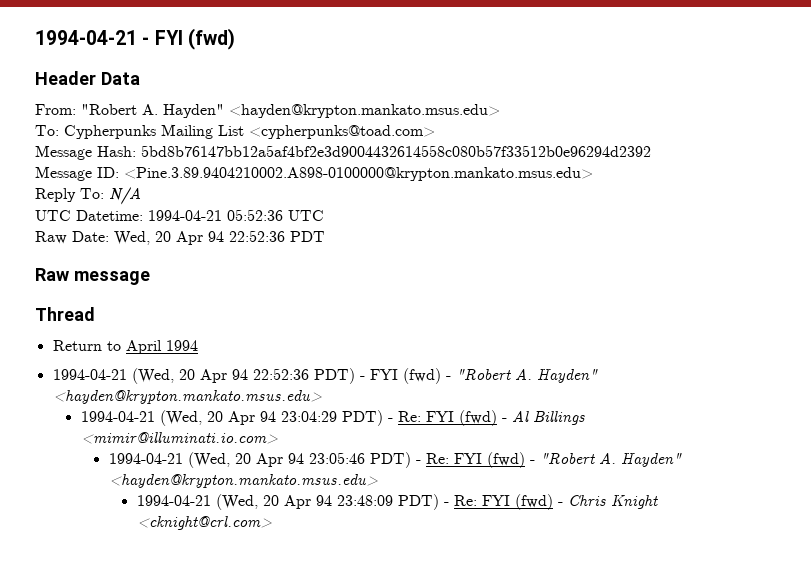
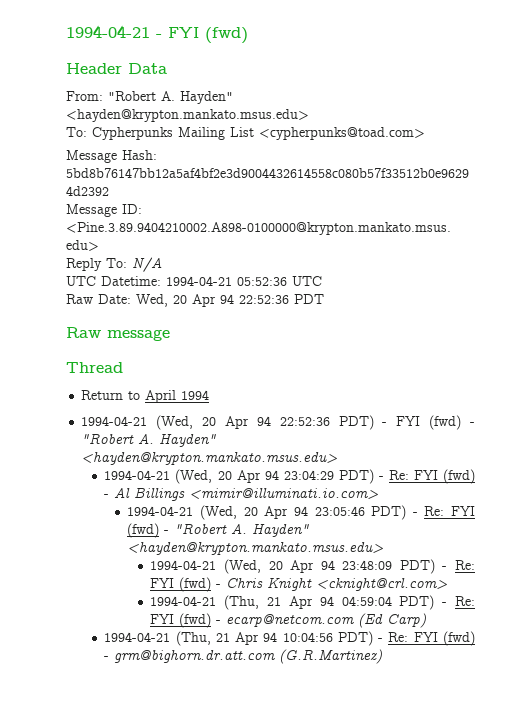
(272, 523) none -> [150,595,475,610] [150,613,427,628] [104,631,475,646] [104,649,383,664] // 1994-04-21 (Thu, 21 Apr 94 04:59:04 PDT) - Re: FYI (fwd) - ecarp@netcom.com (Ed Carp) // 1994-04-21 (Thu, 21 Apr 94 10:04:56 PDT) - Re: FYI (fwd) - grm@bighorn.dr.att.com (G.R.Martinez)

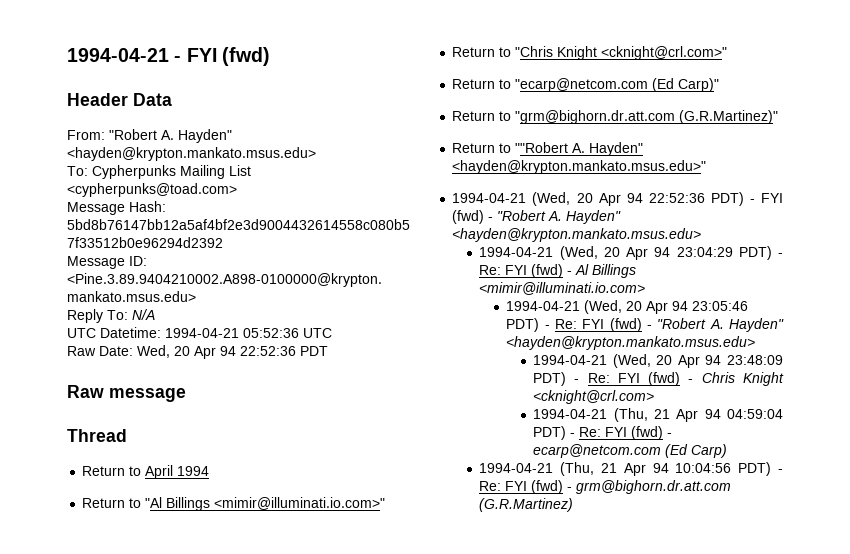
(210, 395) none -> [82,497,386,511] [452,46,728,60] [452,78,720,92] [452,110,779,124] [452,142,644,156] [452,160,707,174] // Return to "Al Billings <mimir@illuminati.io.com>" // Return to "Chris Knight <cknight@crl.com>" // Return to "ecarp@netcom.com (Ed Carp)" // Return to "grm@bighorn.dr.att.com (G.R.Martinez)" // Return to ""Robert A. Hayden" <hayden@krypton.mankato.msus.edu>"

